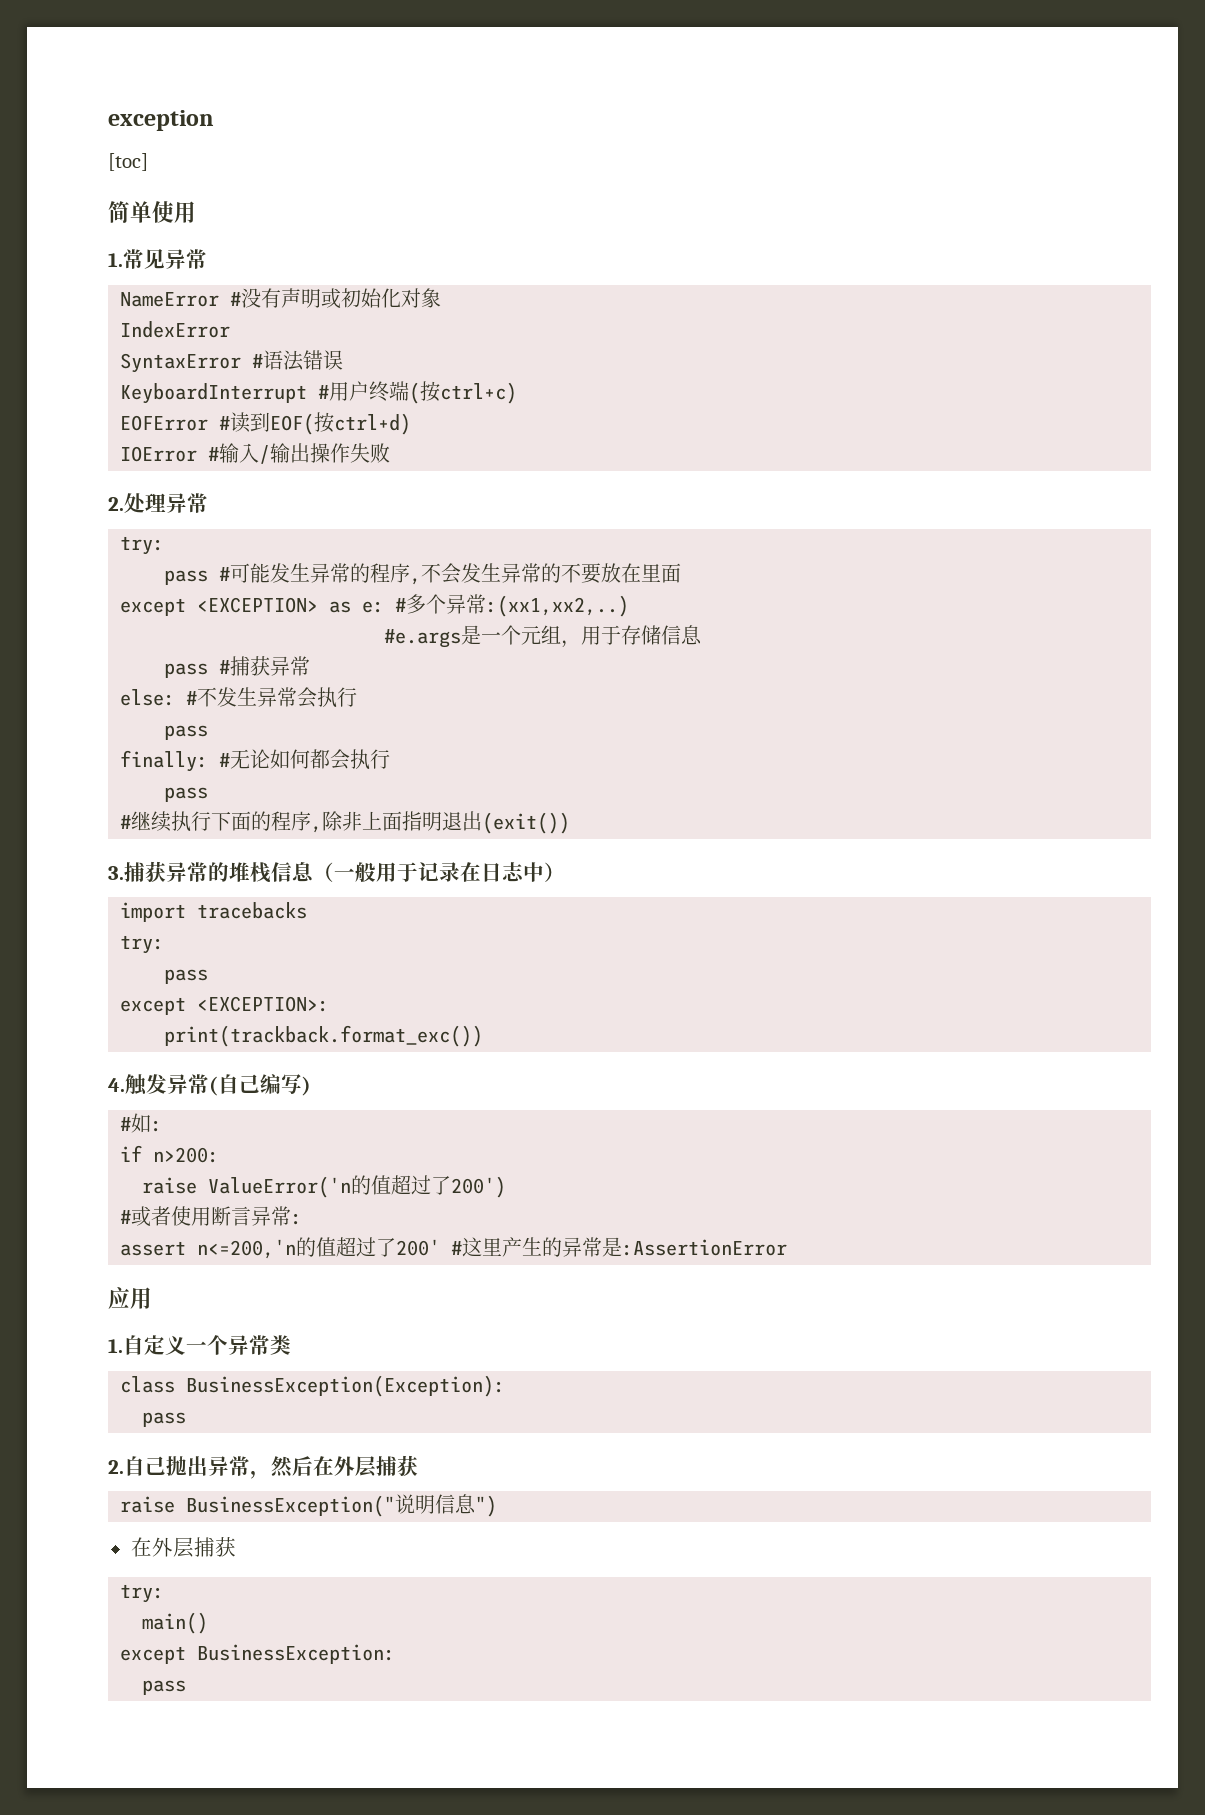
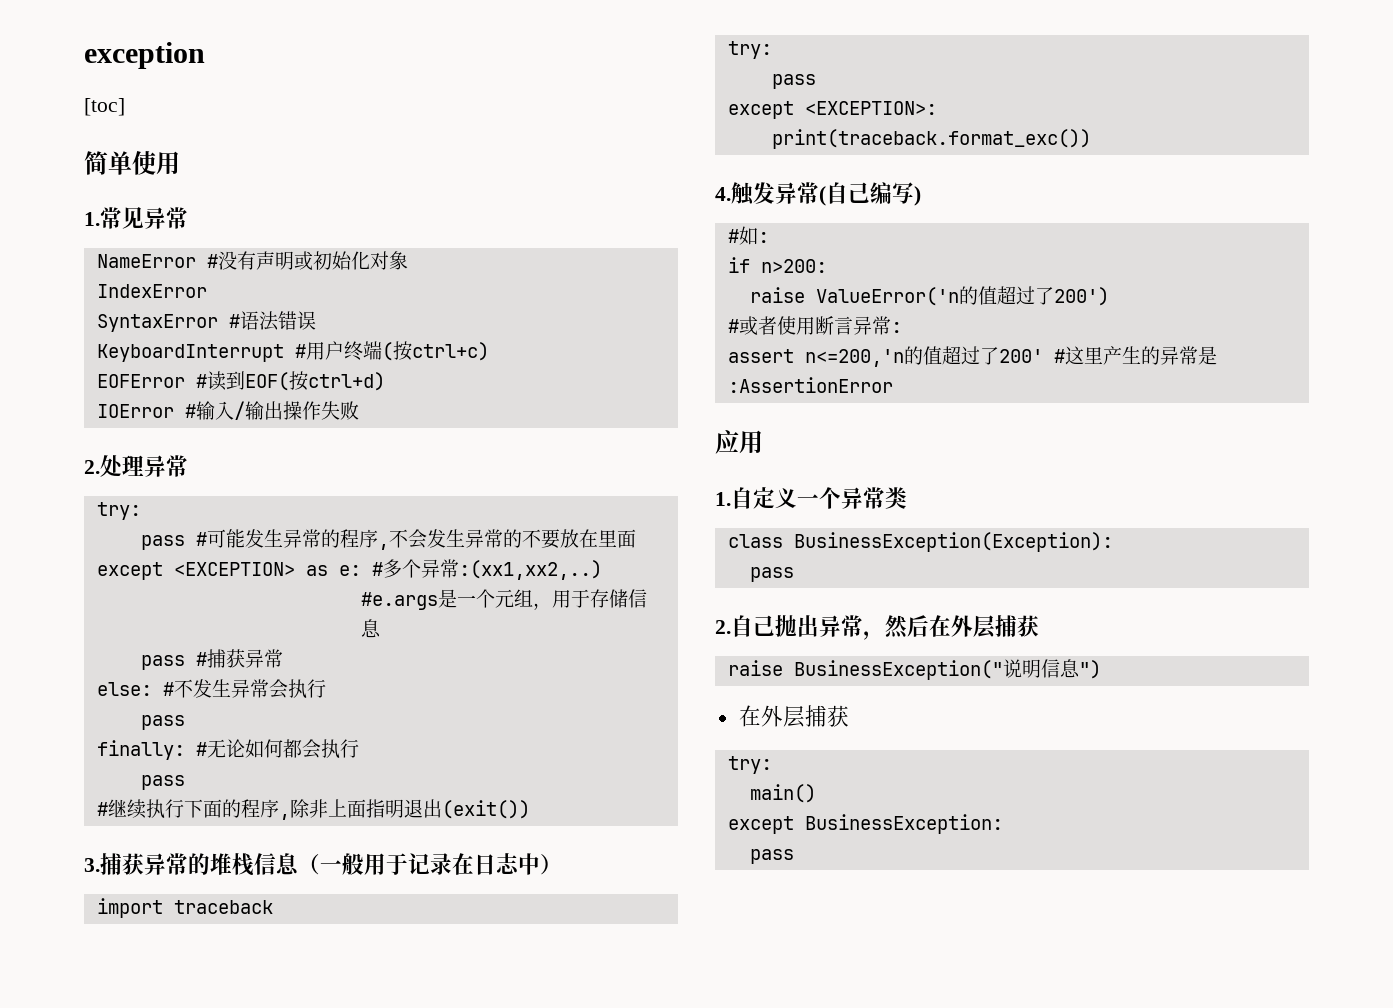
[197,902,308,919] tracebacks -> [173,900,273,914] traceback
[164,1025,484,1047] print(trackback.format_exc()) -> [771,129,1091,149] print(traceback.format_exc())

